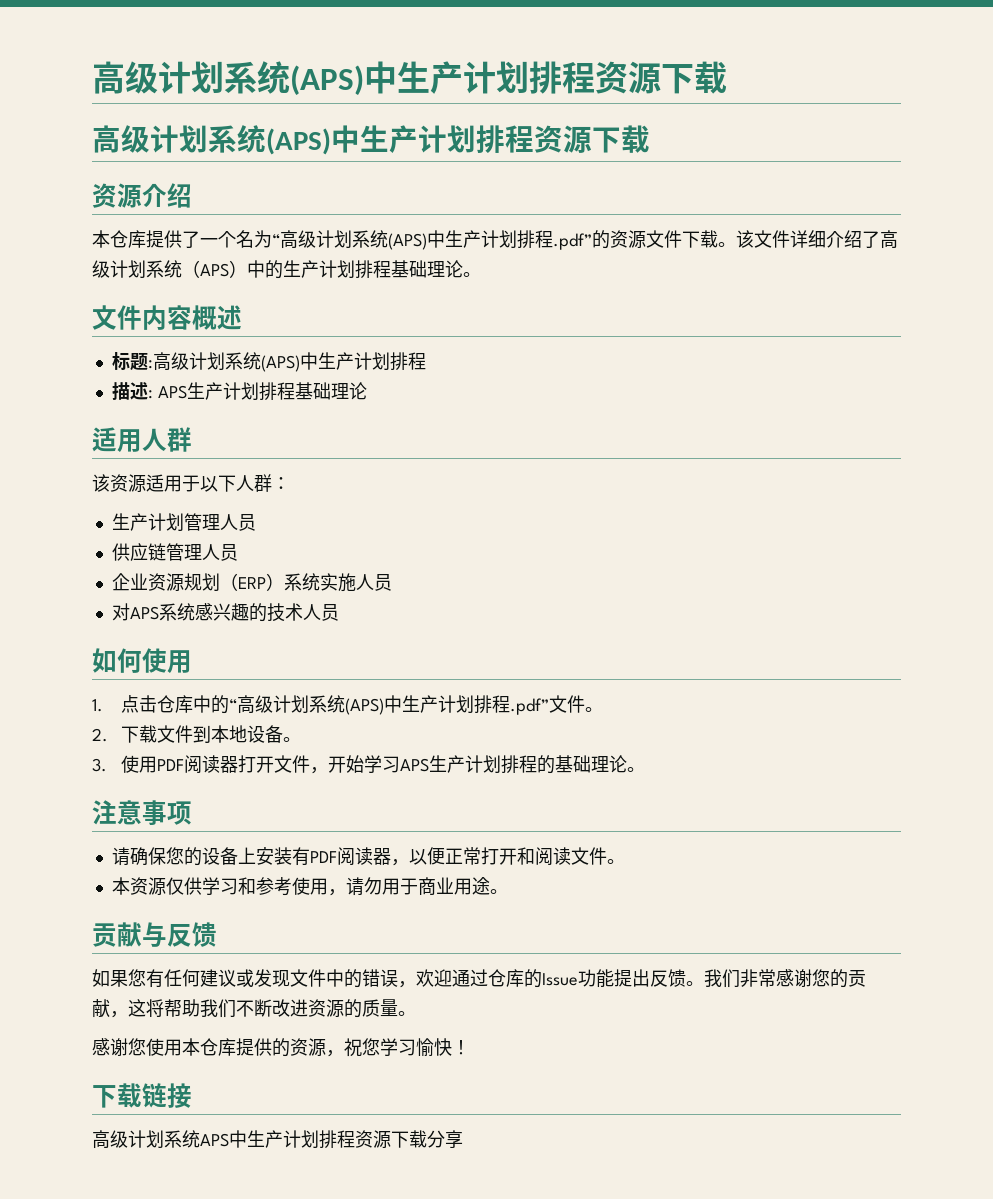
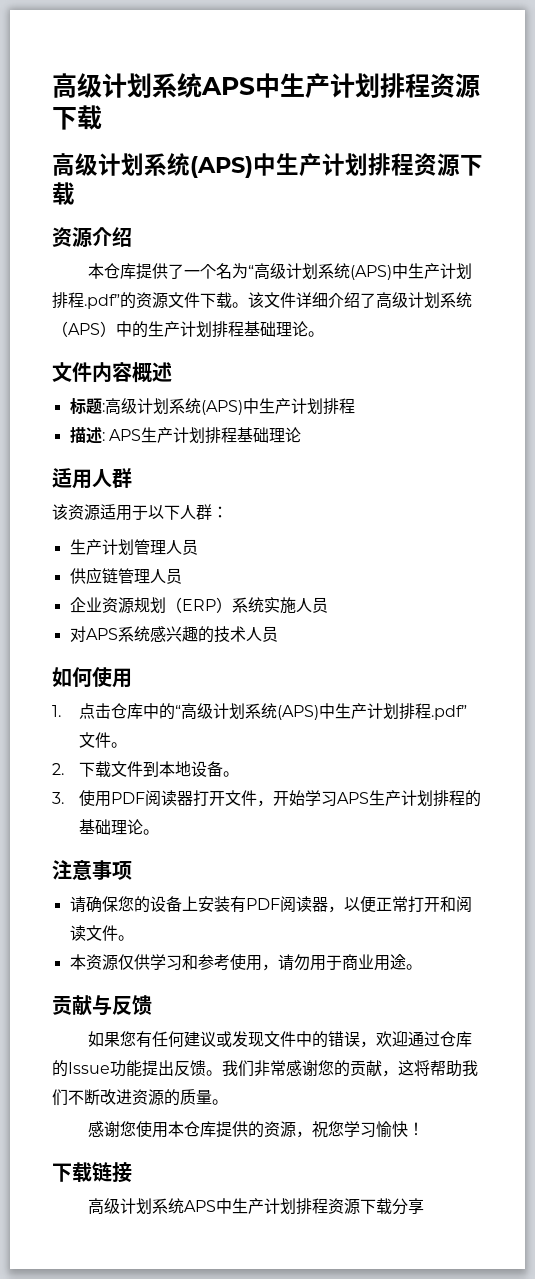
[92,61,364,95] 高级计划系统(APS) -> [52,73,255,98] 高级计划系统APS

